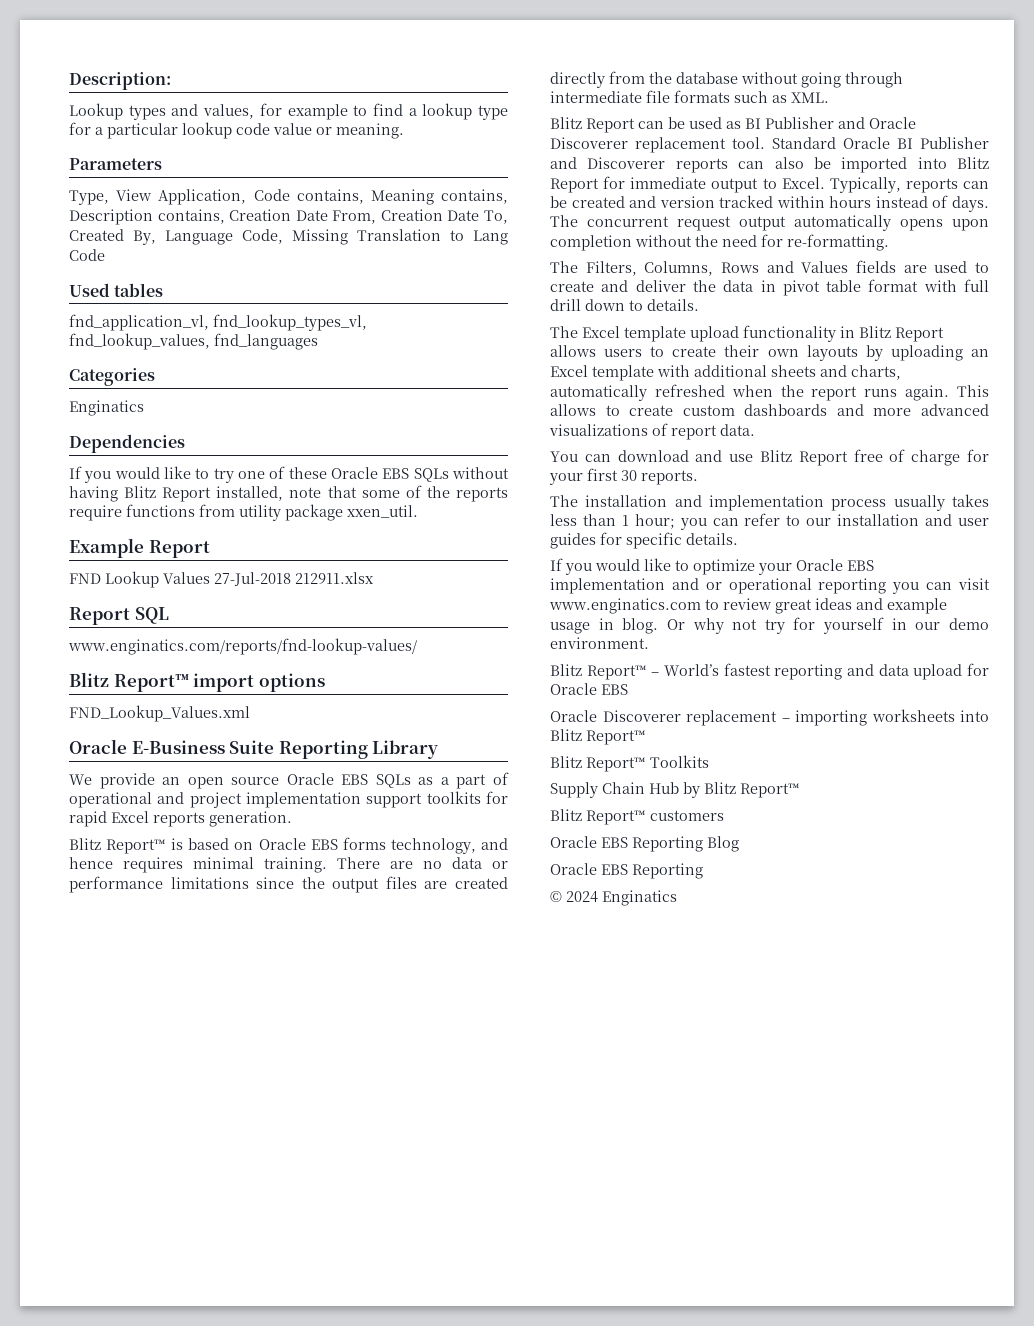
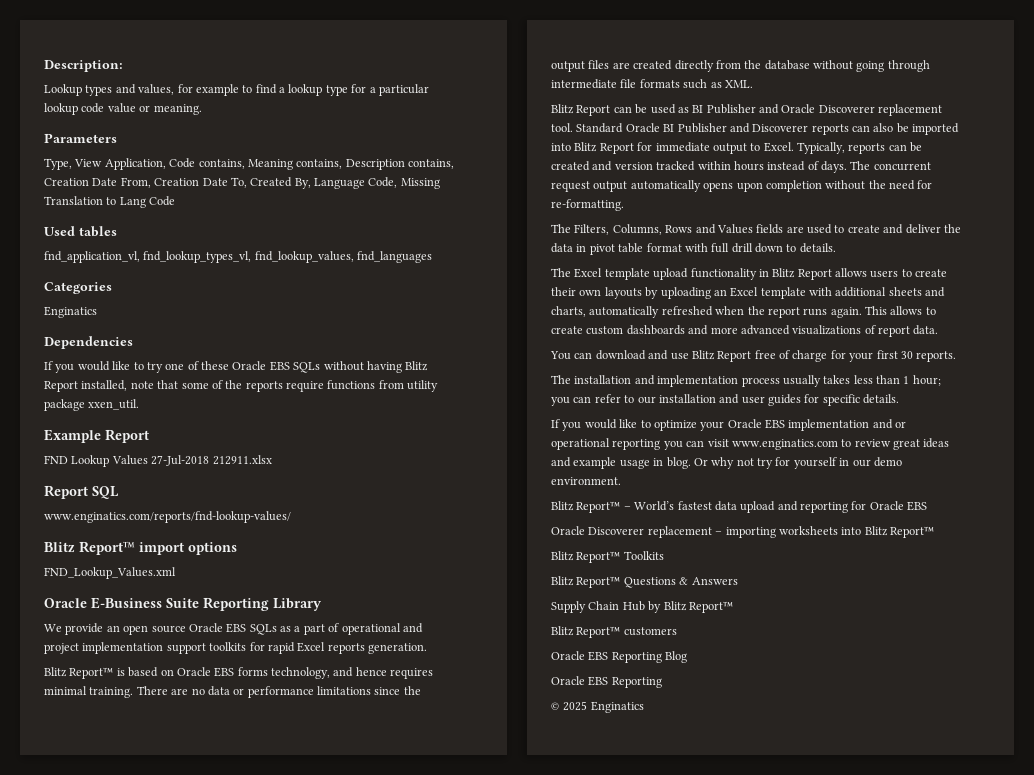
[774,664,963,680] reporting and data upload -> [714,501,848,513] data upload and reporting
(709, 761) none -> [551,576,738,588] // Blitz Report™ Questions & Answers
[566,891,598,903] 2024 -> [563,701,588,711] 2025

